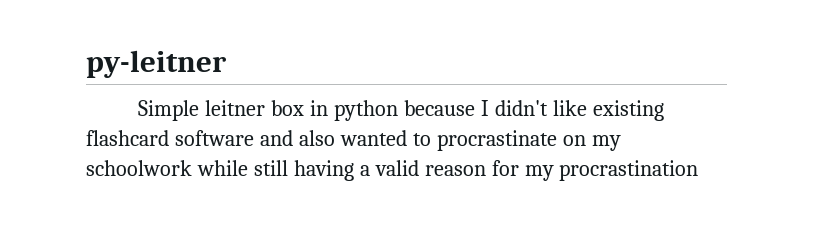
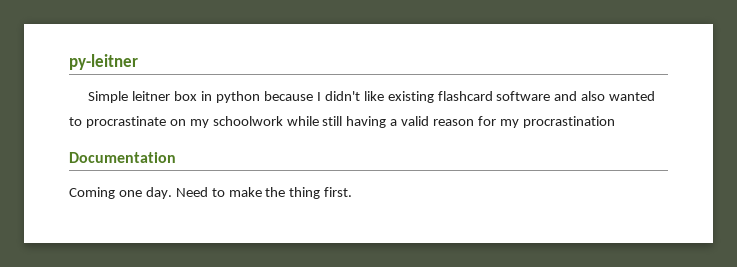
(699, 170) none -> [69,152,176,163] [69,187,353,199] // Documentation // Coming one day. Need to make the thing first.

